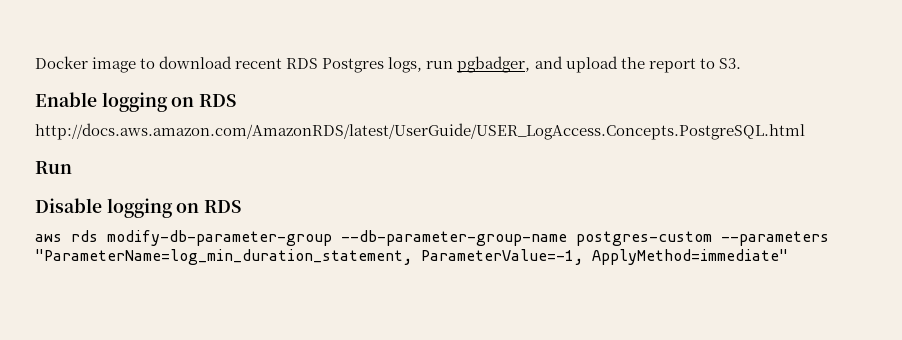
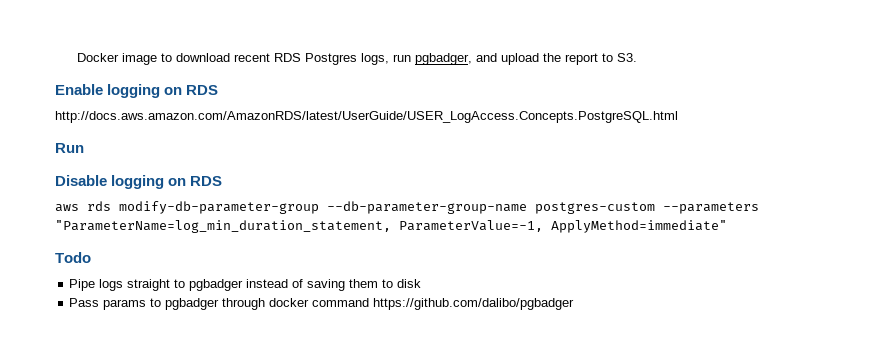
(788, 257) none -> [55,252,91,263] [69,279,422,291] [69,298,575,310] // Todo // Pipe logs straight to pgbadger instead of saving them to disk // Pass params to pgbadger through docker command https://github.com/dalibo/pgbadger

